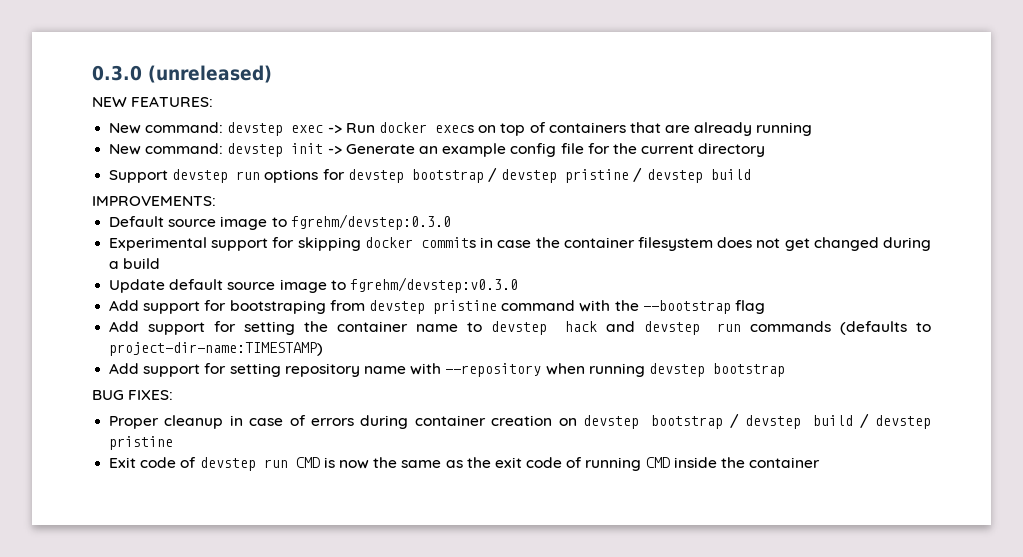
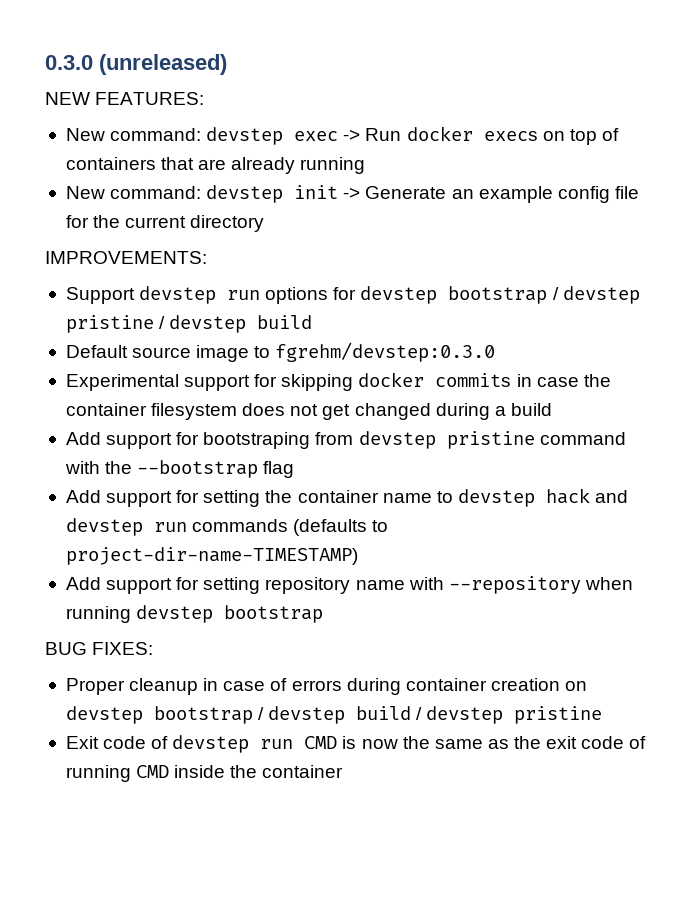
(766, 150) none -> [45,251,207,264] // IMPROVEMENTS:
[92,196,216,206] // IMPROVEMENTS: -> (313, 322) none
[109,277,518,293] // Update default source image to fgrehm/devstep:v0.3.0 -> (552, 409) none
[109,342,324,356] project-dir-name:TIMESTAMP) -> [65,547,358,565] project-dir-name-TIMESTAMP)

